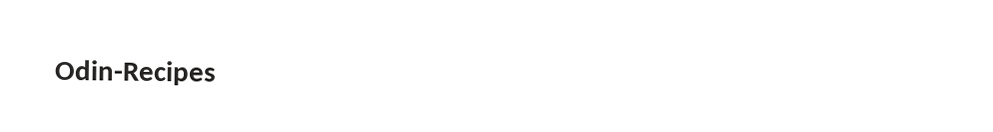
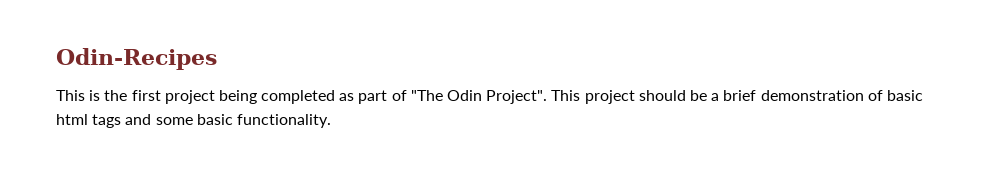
(217, 72) none -> [56,90,923,104] [56,114,331,128] // This is the first project being completed as part of "The Odin Project". This project should be a brief demonstration of basic html tags and some basic functionality.

